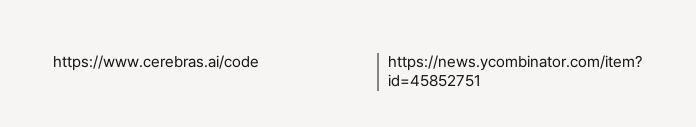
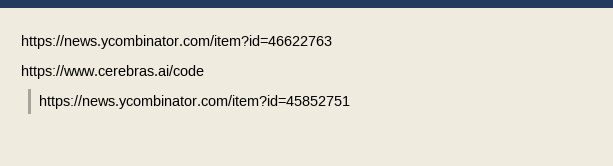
(53, 63) none -> [21,35,332,49] https://news.ycombinator.com/item?id=46622763 //

